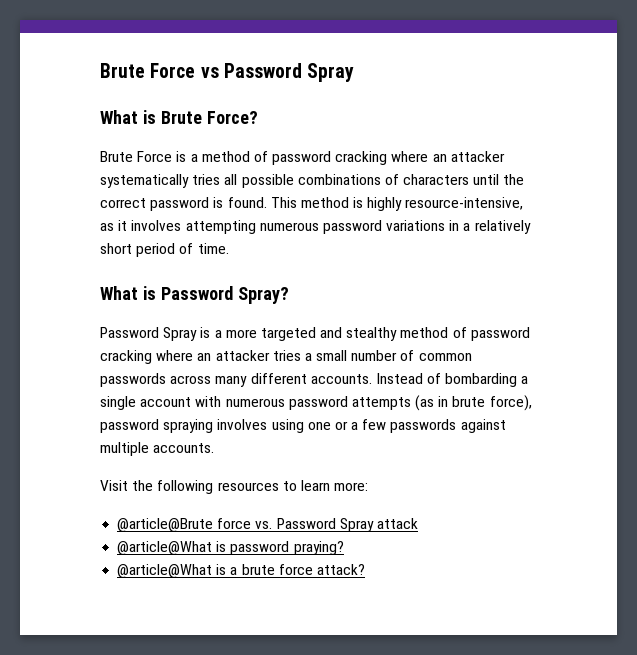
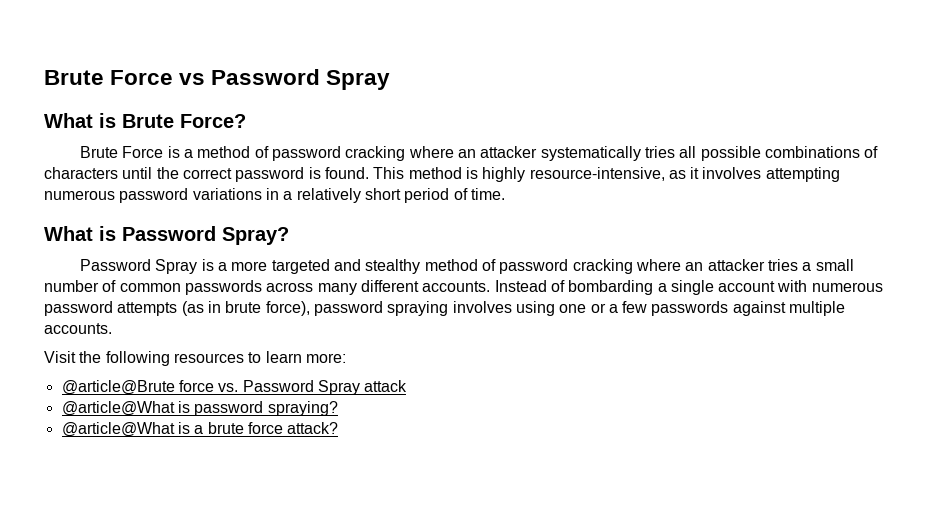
[293,541,344,555] praying? -> [267,401,338,416] spraying?

